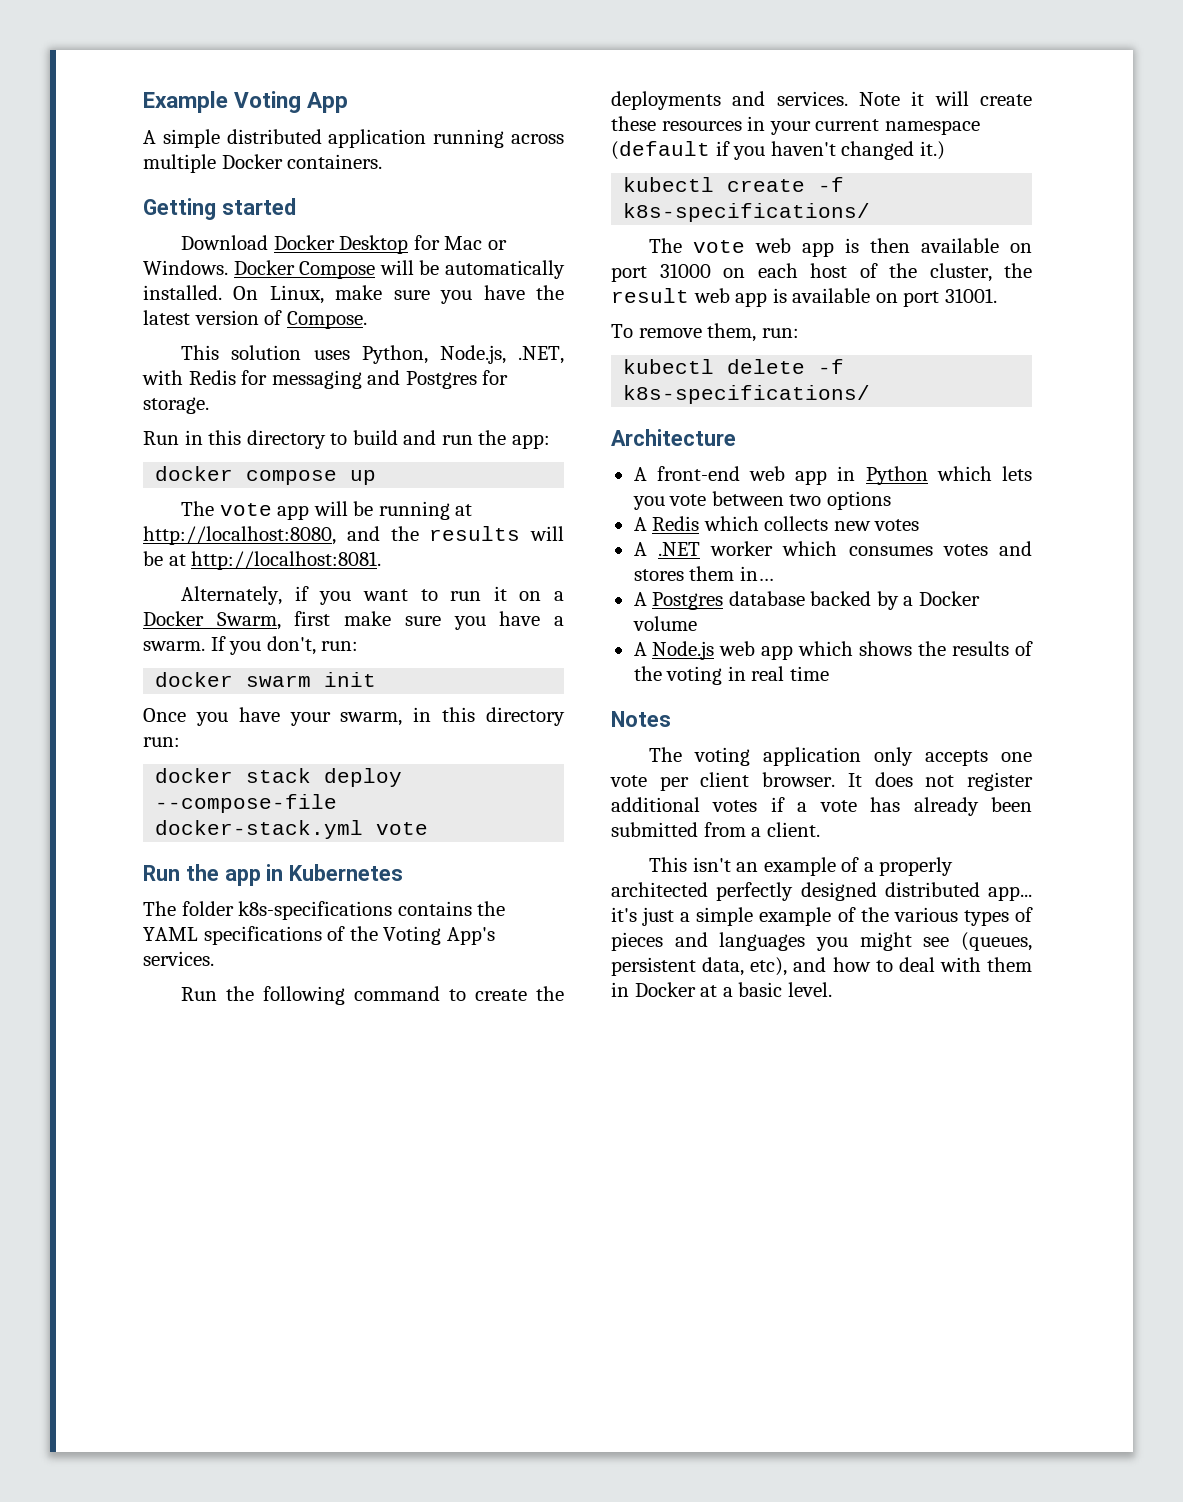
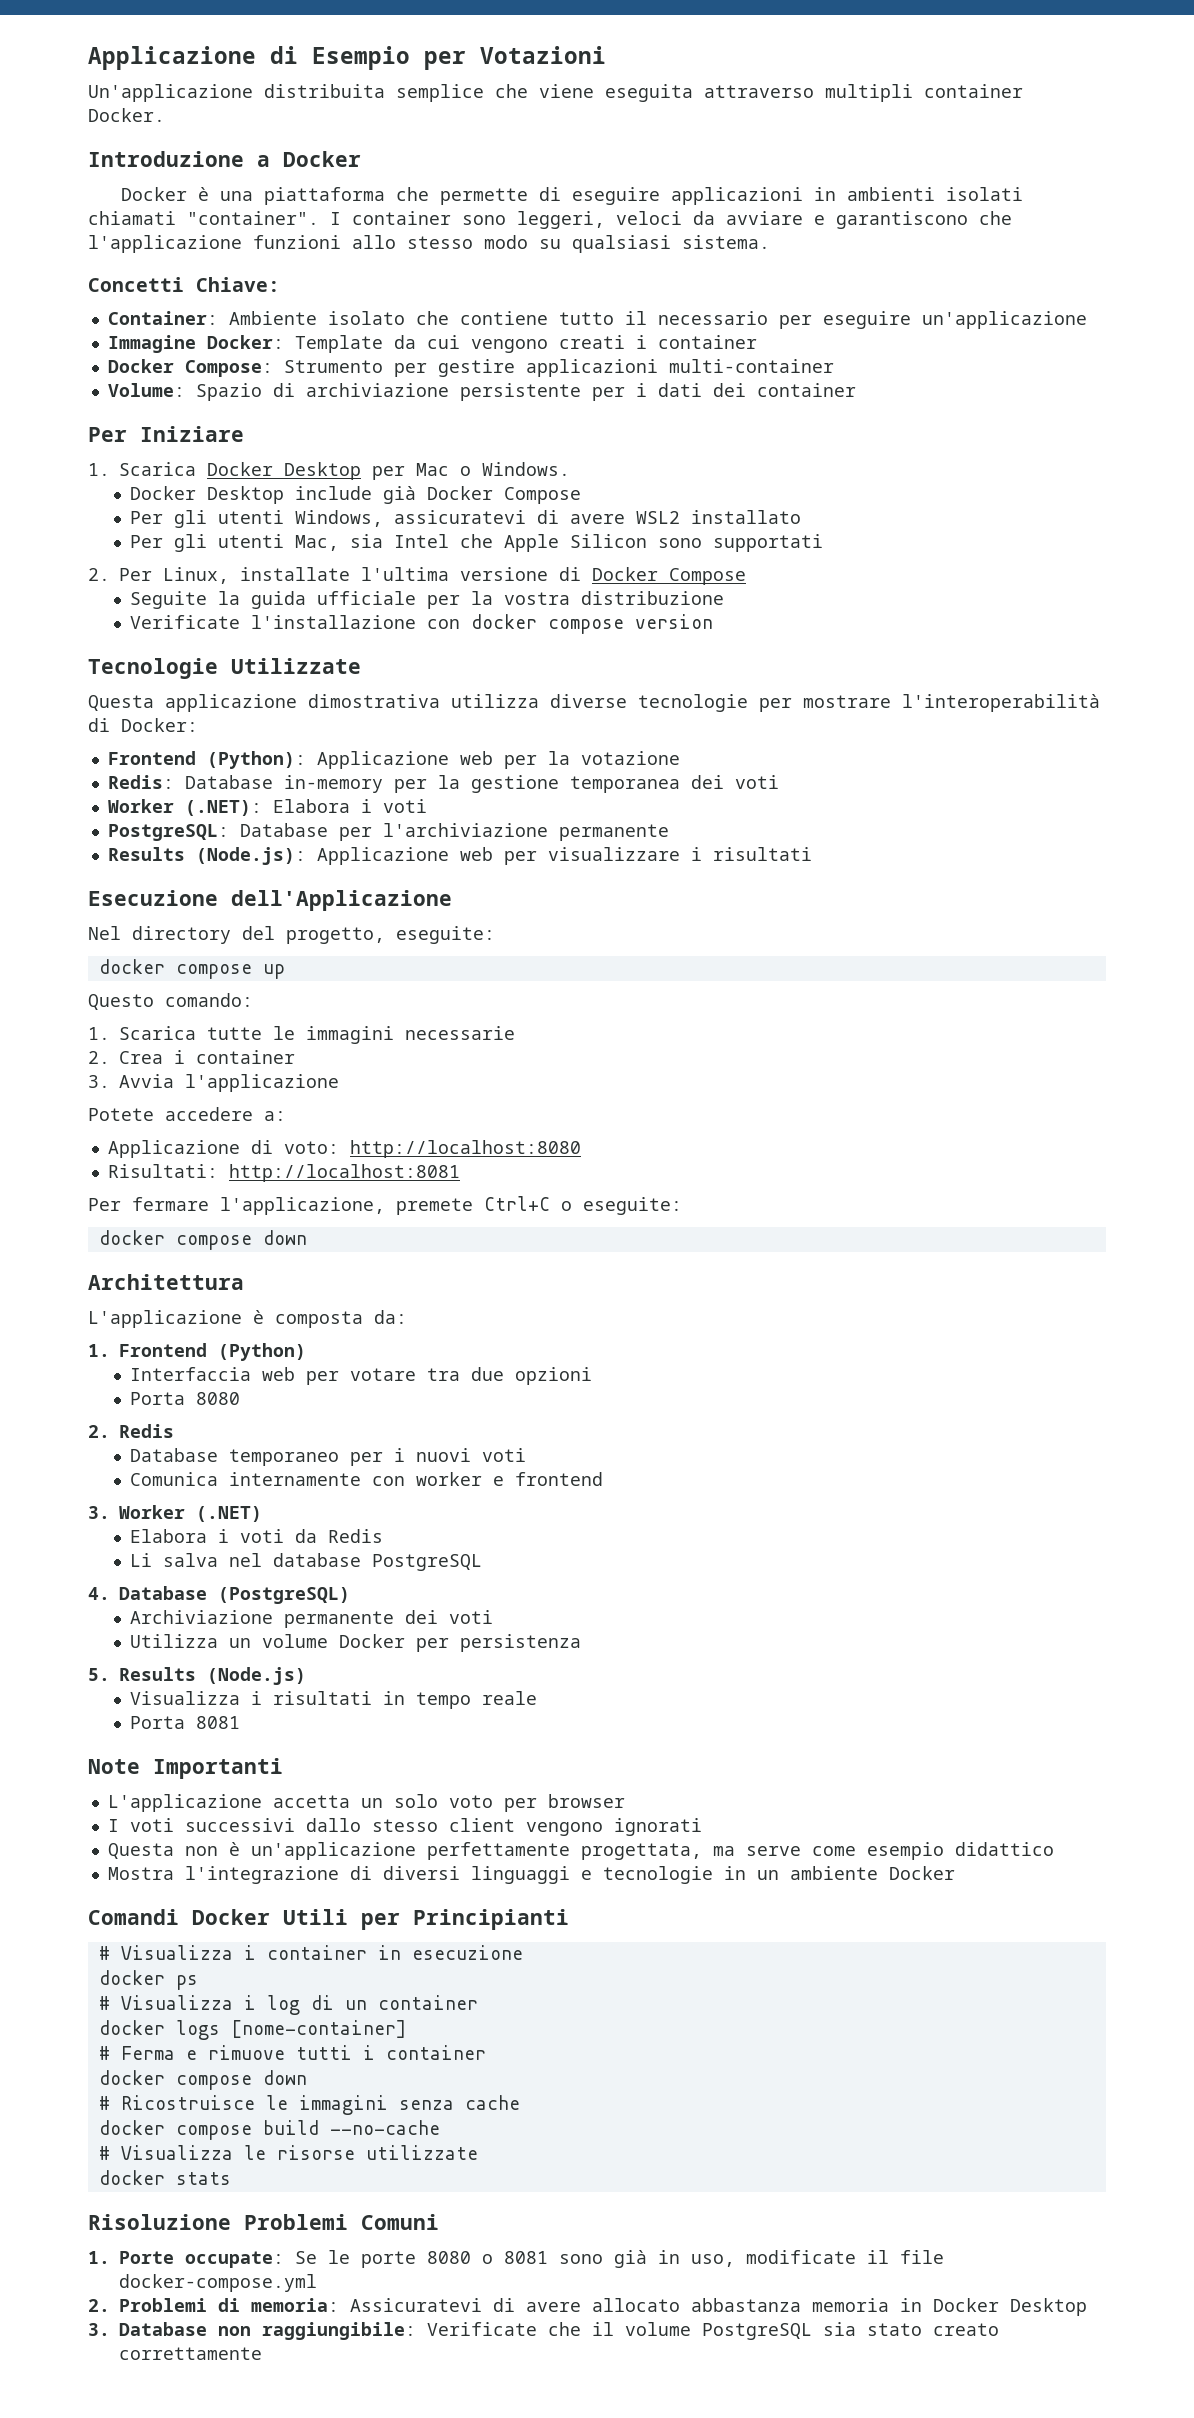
[143,91,349,113] [143,129,564,148] [143,154,383,173] [143,198,296,220] [181,235,507,254] [143,260,565,279] [143,285,564,304] [143,310,367,329] [181,345,564,364] [142,370,509,389] [143,397,209,414] [143,430,550,449] [155,466,377,485] [181,501,473,520] [143,526,564,545] [143,551,382,570] [181,586,564,605] [143,611,564,630] [143,636,359,655] [155,672,377,687] [143,707,565,726] [143,737,180,747] [155,768,403,787] [155,794,338,813] [155,820,429,839] [143,864,404,886] [143,901,506,920] [143,926,495,945] [143,951,214,966] [181,986,564,1005] [611,91,1032,110] [611,116,980,135] [611,141,945,160] [623,177,845,192] [623,203,871,222] [649,238,1032,257] [611,263,1032,282] [611,288,997,307] [611,323,799,342] [623,359,845,374] [623,385,871,404] [611,429,736,446] [633,466,1032,485] [632,491,891,510] [633,516,920,531] [633,541,1032,556] [633,566,774,581] [633,591,980,610] [632,616,697,631] [633,641,1033,660] [633,666,829,685] [611,711,671,727] [649,747,1032,766] [610,772,1033,791] [611,797,1032,816] [611,822,820,837] [649,857,954,876] [611,882,1032,901] [611,907,1033,926] [611,932,1032,951] [611,957,1032,976] [611,982,832,997] Example Voting App // A simple distributed application running across multiple Docker containers. // Getting started // Download Docker Desktop for Mac or Windows. Docker Compose will be automatically installed. On Linux, make sure you have the latest version of Compose. // This solution uses Python, Node.js, .NET, with Redis for messaging and Postgres for storage. // Run in this directory to build and run the app: // docker compose up // The vote app will be running at http://localhost:8080, and the results will be at http://localhost:8081. // Alternately, if you want to run it on a Docker Swarm, first make sure you have a swarm. If you don't, run: // docker swarm init // Once you have your swarm, in this directory run: // docker stack deploy --compose-file docker-stack.yml vote // Run the app in Kubernetes // The folder k8s-specifications contains the YAML specifications of the Voting App's services. // Run the following command to create the deployments and services. Note it will create these resources in your current namespace (default if you haven't changed it.) // kubectl create -f k8s-specifications/ // The vote web app is then available on port 31000 on each host of the cluster, the result web app is available on port 31001. // To remove them, run: // kubectl delete -f k8s-specifications/ // Architecture // A front-end web app in Python which lets you vote between two options // A Redis which collects new votes // A .NET worker which consumes votes and stores them in… // A Postgres database backed by a Docker volume // A Node.js web app which shows the results of the voting in real time // Notes // The voting application only accepts one vote per client browser. It does not register additional votes if a vote has already been submitted from a client. // This isn't an example of a properly architected perfectly designed distributed app... it's just a simple example of the various types of pieces and languages you might see (queues, persistent data, etc), and how to deal with them in Docker at a basic level. -> [88,46,606,70] [88,84,1023,102] [88,108,165,122] [88,151,361,167] [120,187,1023,205] [88,211,1012,229] [88,235,770,253] [88,277,280,292] [107,311,1087,329] [107,335,757,353] [107,359,834,377] [107,383,856,401] [88,426,244,442] [88,462,570,480] [130,486,582,504] [130,510,802,528] [130,534,824,552] [88,567,746,585] [130,591,725,609] [130,614,714,634] [88,658,361,679] [88,694,1100,712] [88,718,198,732] [107,751,680,769] [107,775,779,793] [107,799,427,816] [107,823,669,841] [107,847,812,865] [88,890,452,911] [88,926,495,944] [98,959,285,979] [88,993,253,1010] [88,1026,515,1044] [88,1050,295,1064] [88,1074,339,1092] [88,1107,286,1121] [107,1140,581,1158] [107,1164,460,1182] [88,1196,682,1215] [98,1230,307,1250] [88,1274,244,1290] [88,1310,407,1328] [88,1343,306,1361] [130,1367,593,1385] [130,1392,241,1405] [88,1424,174,1438] [130,1448,527,1466] [130,1472,604,1486] [88,1505,262,1522] [130,1529,384,1543] [130,1553,483,1571] [88,1586,350,1604] [130,1610,494,1628] [130,1634,582,1652] [88,1667,306,1685] [130,1691,538,1709] [130,1716,241,1729] [88,1758,283,1779] [107,1794,625,1812] [107,1818,702,1836] [107,1842,1054,1860] [107,1866,955,1884] [88,1909,569,1930] [98,1945,523,1960] [98,1970,198,1990] [98,1995,478,2015] [98,2020,406,2040] [98,2045,486,2060] [98,2070,307,2090] [98,2095,520,2115] [98,2120,440,2140] [98,2145,478,2160] [98,2170,231,2185] [88,2214,439,2230] [88,2250,944,2268] [119,2274,317,2292] [88,2298,1087,2316] [88,2322,999,2340] [119,2347,262,2360] Applicazione di Esempio per Votazioni // Un'applicazione distribuita semplice che viene eseguita attraverso multipli container Docker. // Introduzione a Docker // Docker è una piattaforma che permette di eseguire applicazioni in ambienti isolati chiamati "container". I container sono leggeri, veloci da avviare e garantiscono che l'applicazione funzioni allo stesso modo su qualsiasi sistema. // Concetti Chiave: // Container: Ambiente isolato che contiene tutto il necessario per eseguire un'applicazione // Immagine Docker: Template da cui vengono creati i container // Docker Compose: Strumento per gestire applicazioni multi-container // Volume: Spazio di archiviazione persistente per i dati dei container // Per Iniziare // 1. Scarica Docker Desktop per Mac o Windows. // Docker Desktop include già Docker Compose // Per gli utenti Windows, assicuratevi di avere WSL2 installato // Per gli utenti Mac, sia Intel che Apple Silicon sono supportati // 2. Per Linux, installate l'ultima versione di Docker Compose // Seguite la guida ufficiale per la vostra distribuzione // Verificate l'installazione con docker compose version // Tecnologie Utilizzate // Questa applicazione dimostrativa utilizza diverse tecnologie per mostrare l'interoperabilità di Docker: // Frontend (Python): Applicazione web per la votazione // Redis: Database in-memory per la gestione temporanea dei voti // Worker (.NET): Elabora i voti // PostgreSQL: Database per l'archiviazione permanente // Results (Node.js): Applicazione web per visualizzare i risultati // Esecuzione dell'Applicazione // Nel directory del progetto, eseguite: // docker compose up // Questo comando: // 1. Scarica tutte le immagini necessarie // 2. Crea i container // 3. Avvia l'applicazione // Potete accedere a: // Applicazione di voto: http://localhost:8080 // Risultati: http://localhost:8081 // Per fermare l'applicazione, premete Ctrl+C o eseguite: // docker compose down // Architettura // L'applicazione è composta da: // 1. Frontend (Python) // Interfaccia web per votare tra due opzioni // Porta 8080 // 2. Redis // Database temporaneo per i nuovi voti // Comunica internamente con worker e frontend // 3. Worker (.NET) // Elabora i voti da Redis // Li salva nel database PostgreSQL // 4. Database (PostgreSQL) // Archiviazione permanente dei voti // Utilizza un volume Docker per persistenza // 5. Results (Node.js) // Visualizza i risultati in tempo reale // Porta 8081 // Note Importanti // L'applicazione accetta un solo voto per browser // I voti successivi dallo stesso client vengono ignorati // Questa non è un'applicazione perfettamente progettata, ma serve come esempio didattico // Mostra l'integrazione di diversi linguaggi e tecnologie in un ambiente Docker // Comandi Docker Utili per Principianti // # Visualizza i container in esecuzione // docker ps // # Visualizza i log di un container // docker logs [nome-container] // # Ferma e rimuove tutti i container // docker compose down // # Ricostruisce le immagini senza cache // docker compose build --no-cache // # Visualizza le risorse utilizzate // docker stats // Risoluzione Problemi Comuni // 1. Porte occupate: Se le porte 8080 o 8081 sono già in uso, modificate il file docker-compose.yml // 2. Problemi di memoria: Assicuratevi di avere allocato abbastanza memoria in Docker Desktop // 3. Database non raggiungibile: Verificate che il volume PostgreSQL sia stato creato correttamente

